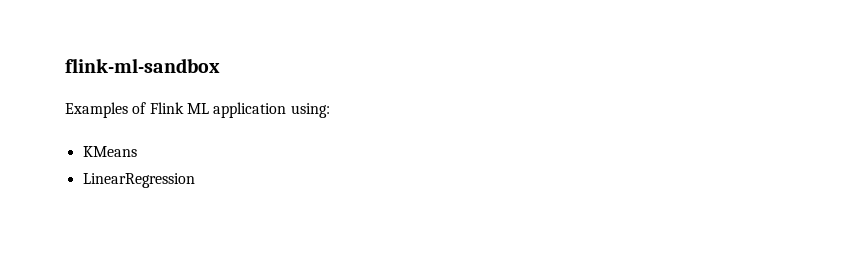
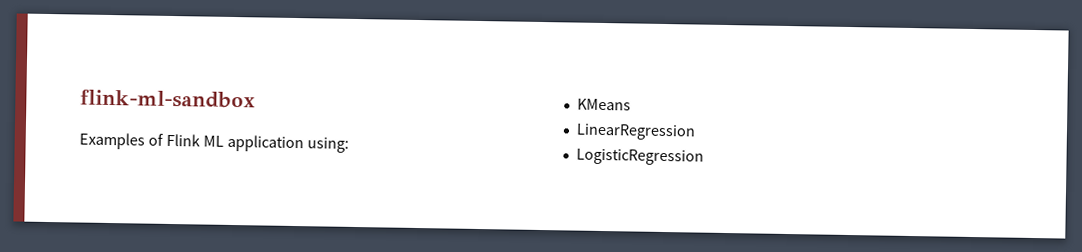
(195, 180) none -> [575,148,704,166] // LogisticRegression

